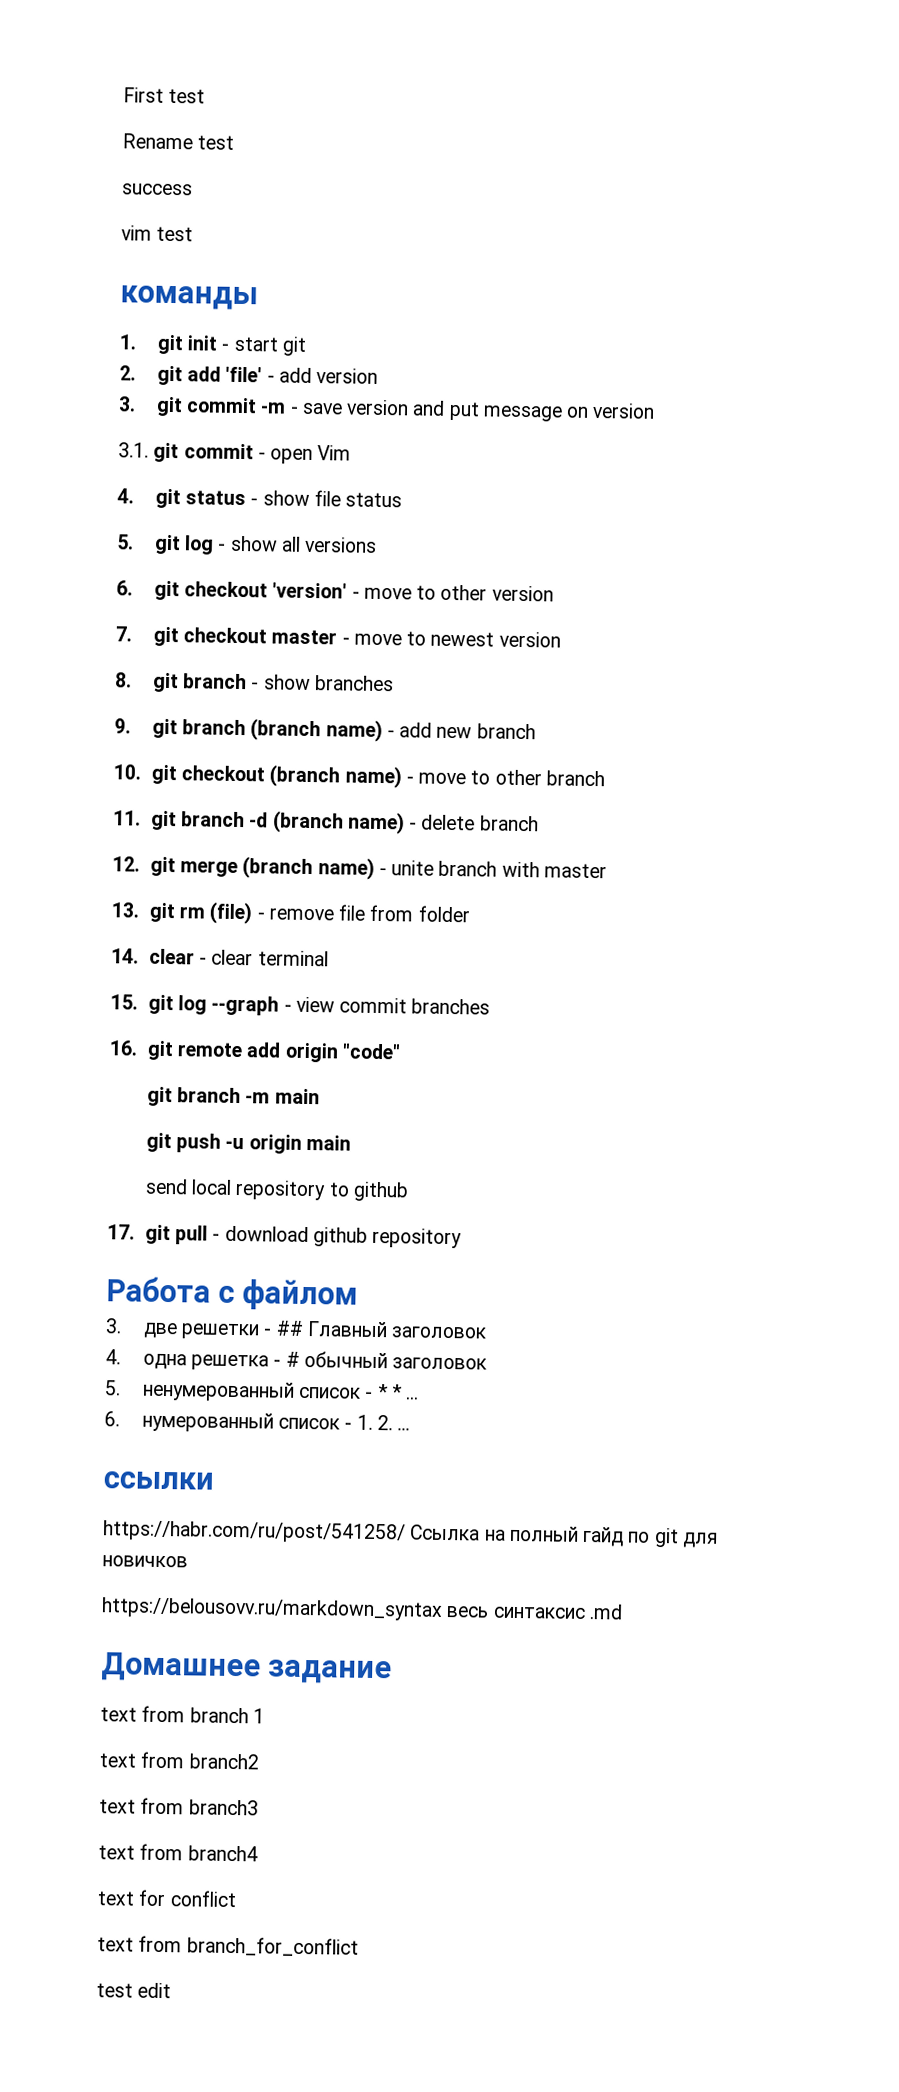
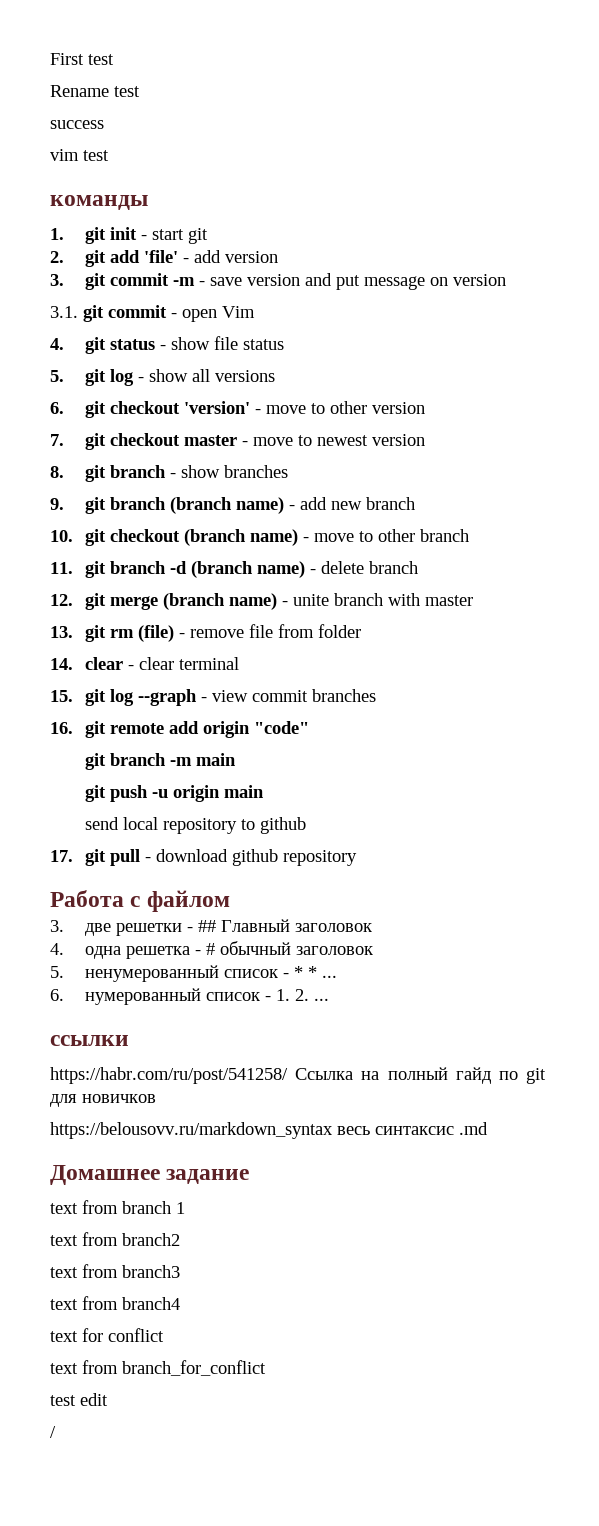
(172, 1990) none -> [50,1426,56,1438] // /

